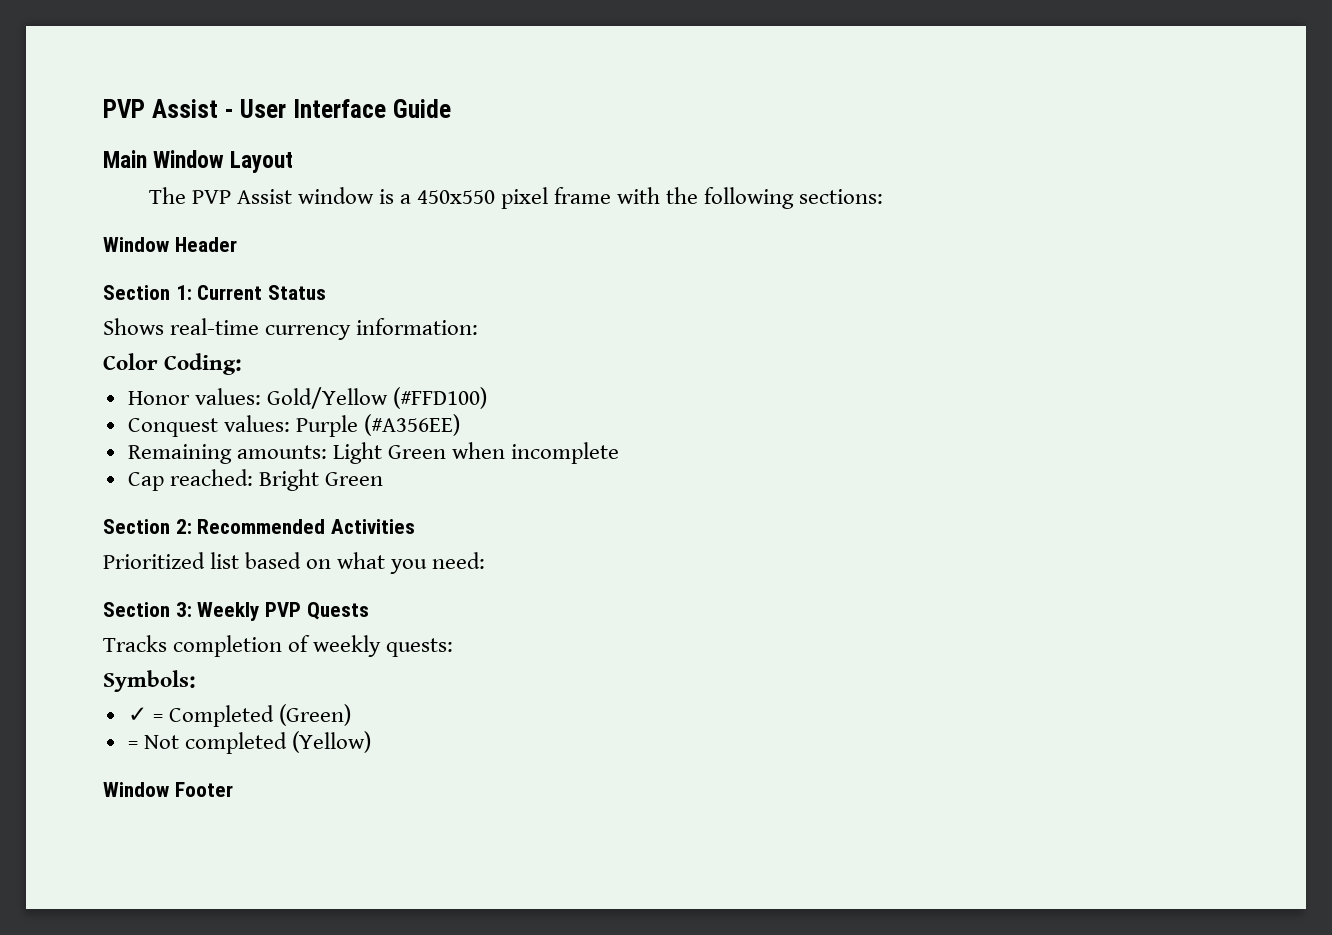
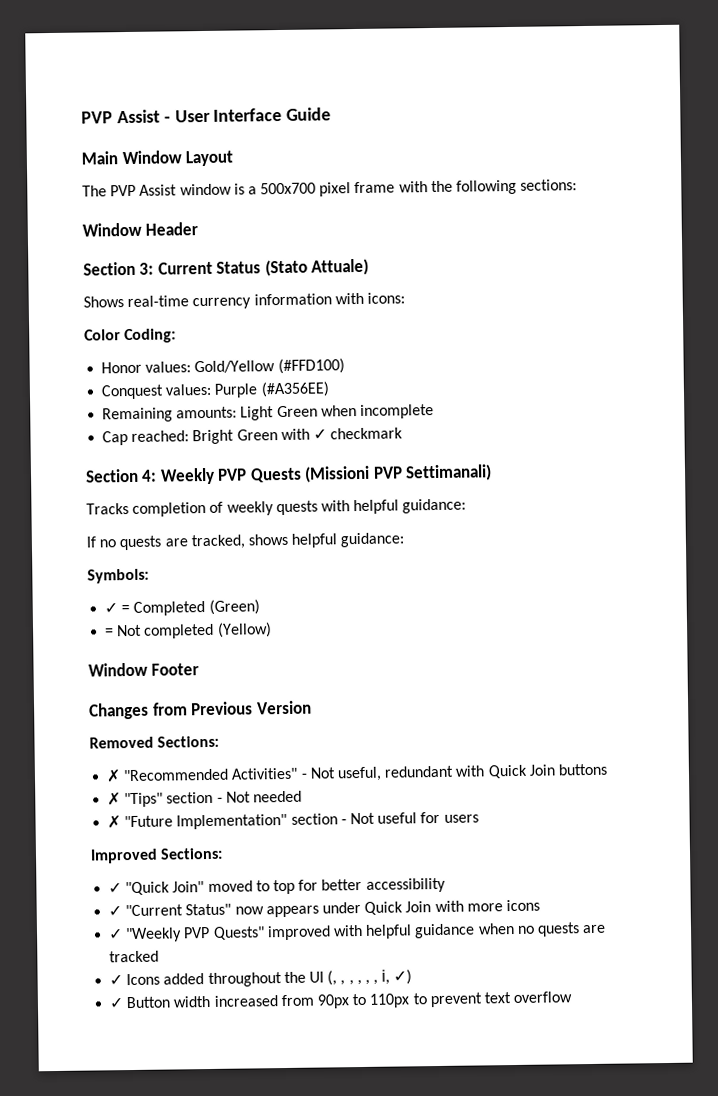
[417,190,496,204] 450x550 -> [260,182,317,195] 500x700
[175,285,192,300] 1: -> [139,262,155,275] 3:
(327, 292) none -> [264,258,370,277] (Stato Attuale)
[356,318,479,335] information: -> [253,292,405,306] information with icons:
[103,519,416,534] [103,552,486,574] [103,602,192,617] // Section 2: Recommended Activities // Prioritized list based on what you need: // Section 3: -> [280,427,404,441] [85,468,158,483] with ✓ checkmark // Section 4:
(369, 611) none -> [304,464,493,483] (Missioni PVP Settimanali)
[386,638,454,657] quests: -> [275,498,467,516] [86,532,405,551] quests with helpful guidance: // If no quests are tracked, shows helpful guidance:
(233, 789) none -> [89,700,312,720] [89,735,220,749] [106,763,607,783] [107,790,302,808] [107,811,479,830] [90,847,224,864] [108,877,446,896] [108,899,540,918] [108,922,607,943] [109,950,160,963] [109,969,413,988] [109,991,573,1009] // Changes from Previous Version // Removed Sections: // ✗ "Recommended Activities" - Not useful, redundant with Quick Join buttons // ✗ "Tips" section - Not needed // ✗ "Future Implementation" section - Not useful for users // Improved Sections: // ✓ "Quick Join" moved to top for better accessibility // ✓ "Current Status" now appears under Quick Join with more icons // ✓ "Weekly PVP Quests" improved with helpful guidance when no quests are tracked // ✓ Icons added throughout the UI (, , , , , , ℹ, ✓) // ✓ Button width increased from 90px to 110px to prevent text overflow

